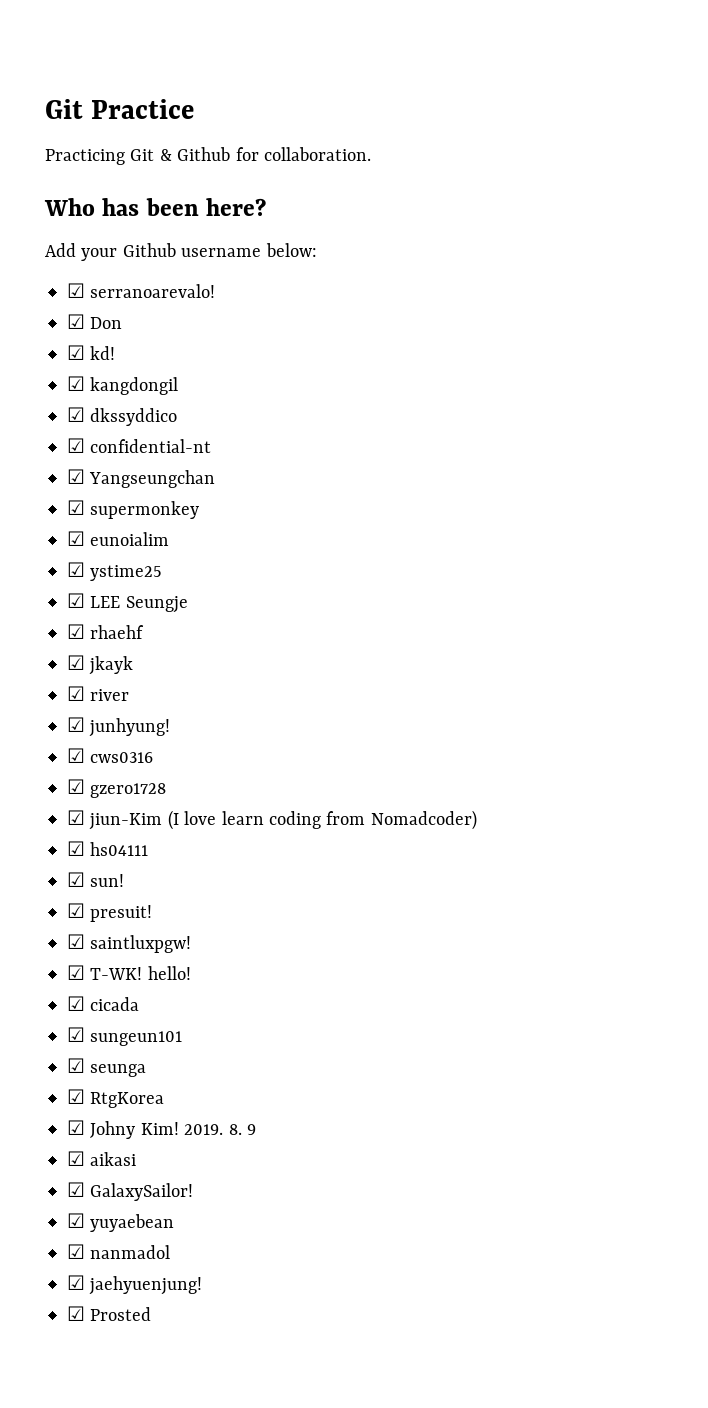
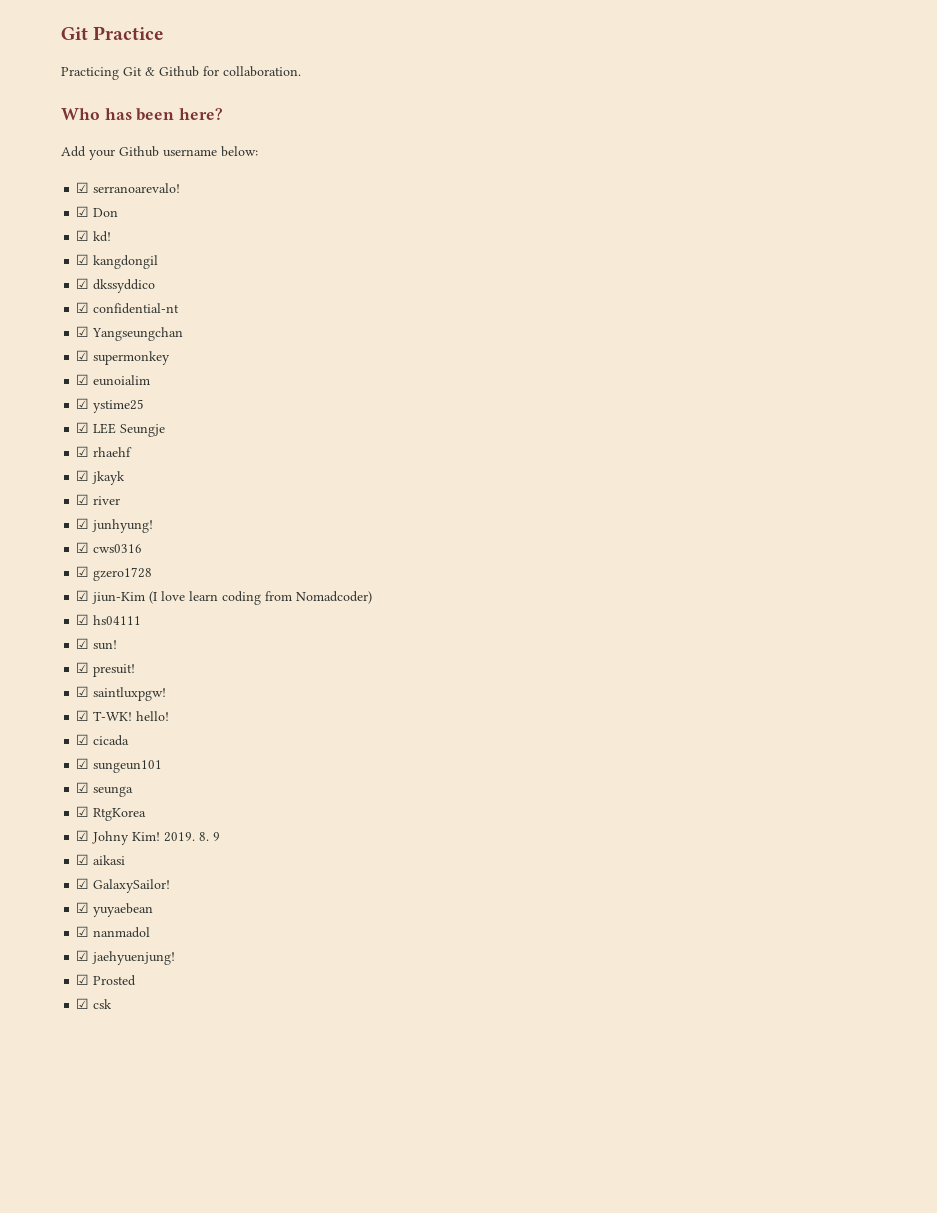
(152, 1314) none -> [76,998,113,1009] // ☑ csk

